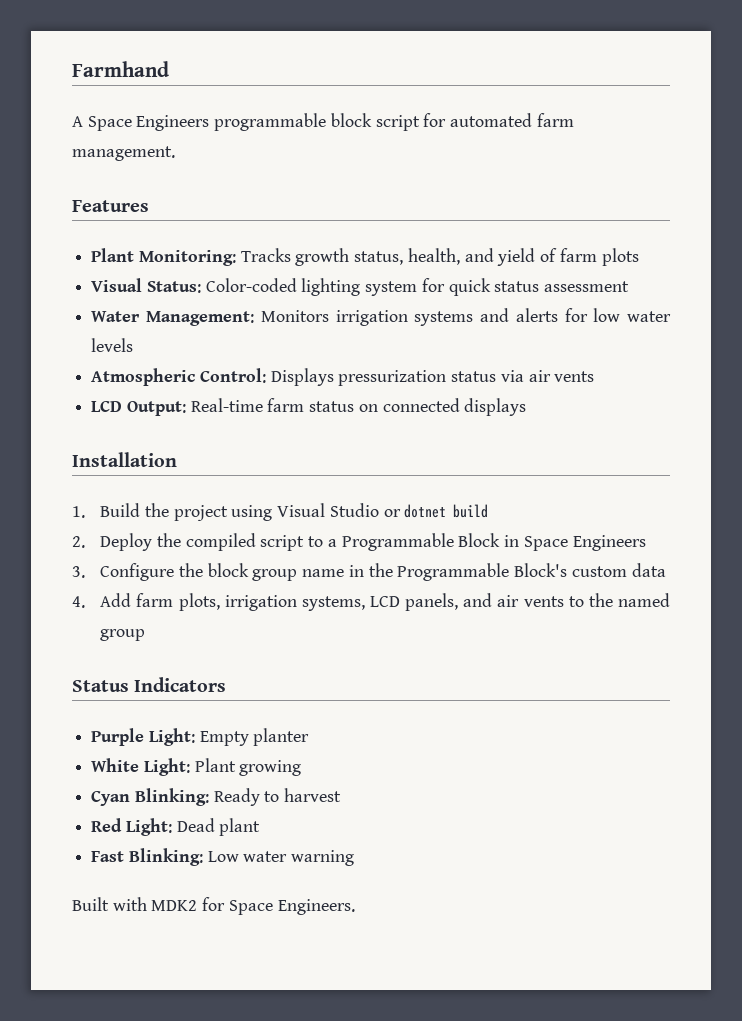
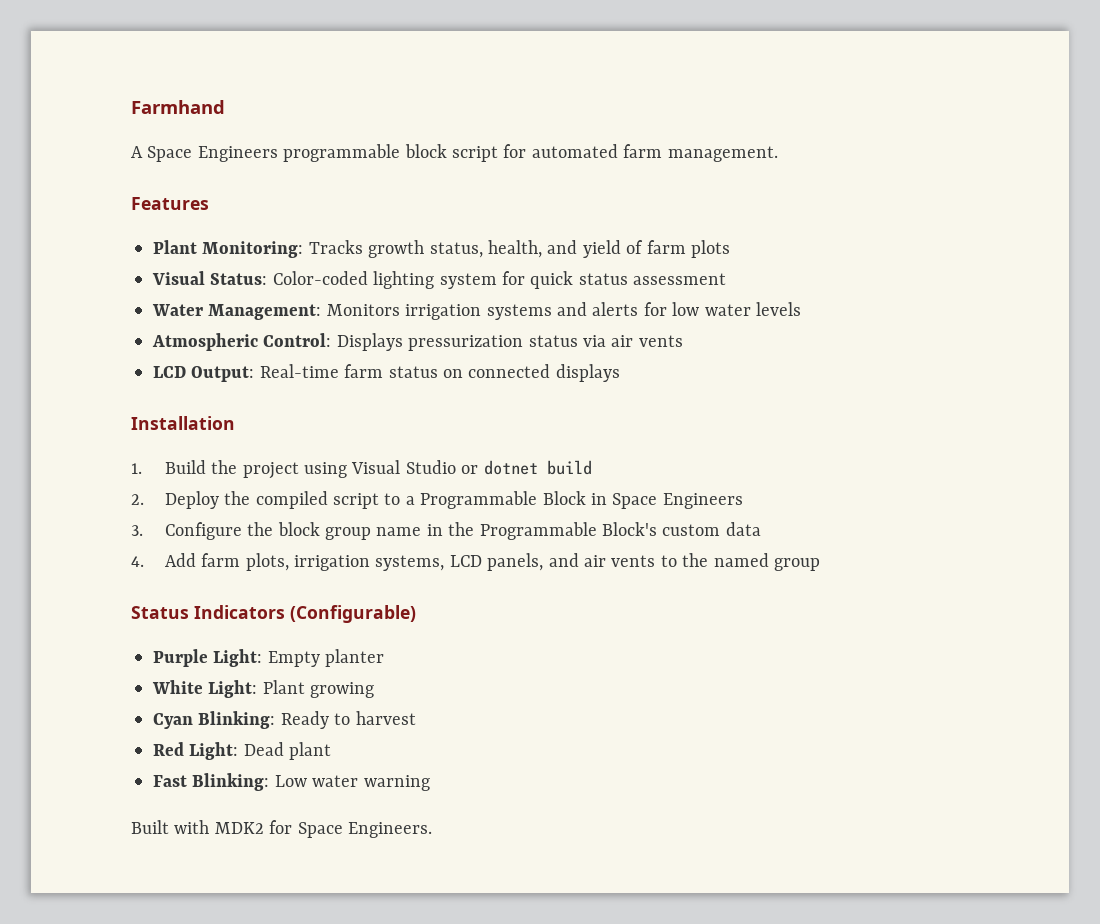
(227, 684) none -> [290,605,416,623] (Configurable)

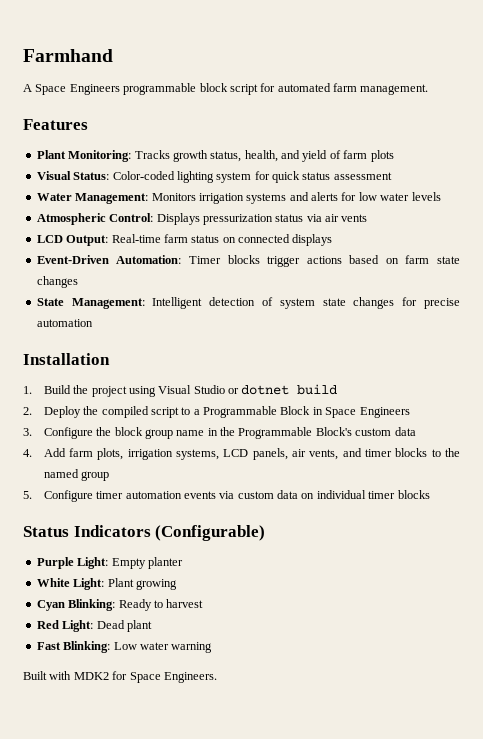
(620, 373) none -> [36,255,460,267] [36,276,78,288] [36,297,460,309] [36,319,93,327] // Event-Driven Automation: Timer blocks trigger actions based on farm state changes // State Management: Intelligent detection of system state changes for precise automation
[548,553,656,567] and air vents -> [292,448,428,460] air vents, and timer blocks
(821, 564) none -> [23,490,430,502] // 5. Configure timer automation events via custom data on individual timer blocks

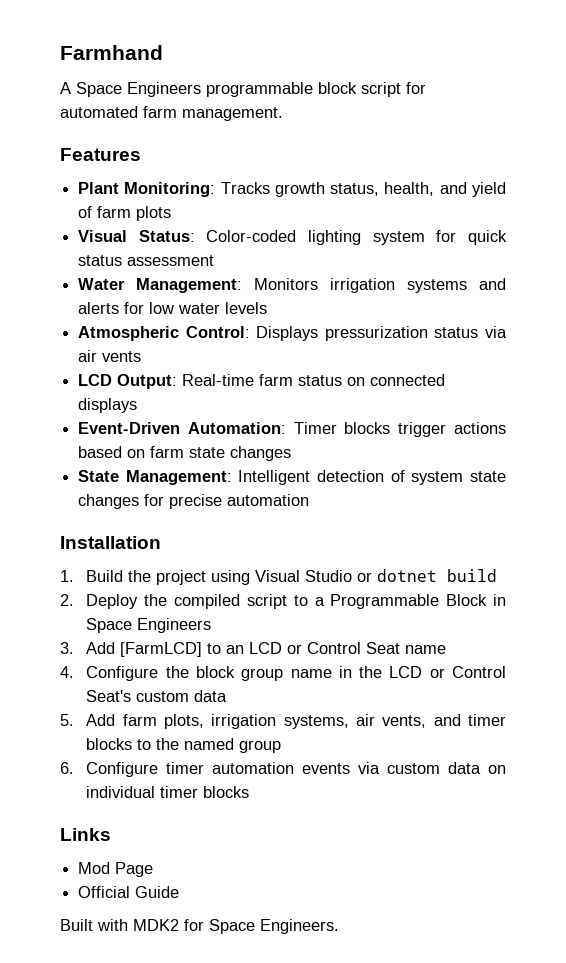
(32, 432) none -> [86,642,447,657] [60,666,74,678] Add [FarmLCD] to an LCD or Control Seat name // 4.
[238,427,352,439] Programmable Block's -> [389,666,506,678] [86,690,132,702] LCD or Control Seat's
[23,449,32,457] 4. -> [60,714,74,726] 5.
[223,448,288,460] LCD panels, -> (349, 722) none
[23,491,32,499] 5. -> [60,762,74,774] 6.
[23,525,266,541] [36,557,183,569] [36,578,177,590] [36,599,204,611] [36,620,152,632] [36,641,213,653] Status Indicators (Configurable) // Purple Light: Empty planter // White Light: Plant growing // Cyan Blinking: Ready to harvest // Red Light: Dead plant // Fast Blinking: Low water warning -> [60,828,111,841] [78,862,154,877] [78,886,180,898] Links // Mod Page // Official Guide

